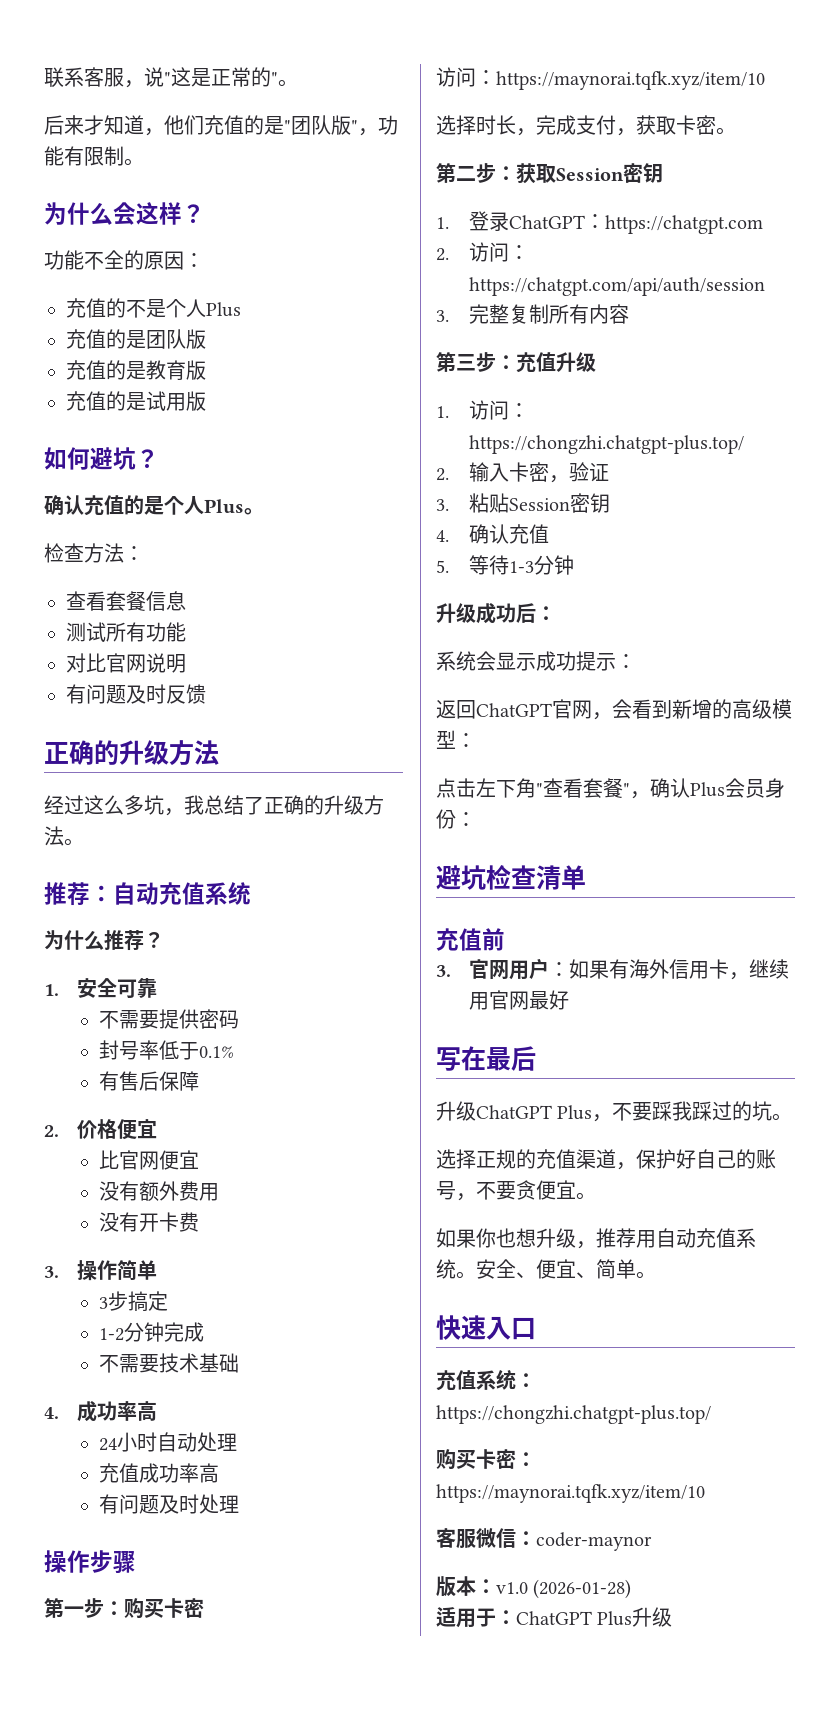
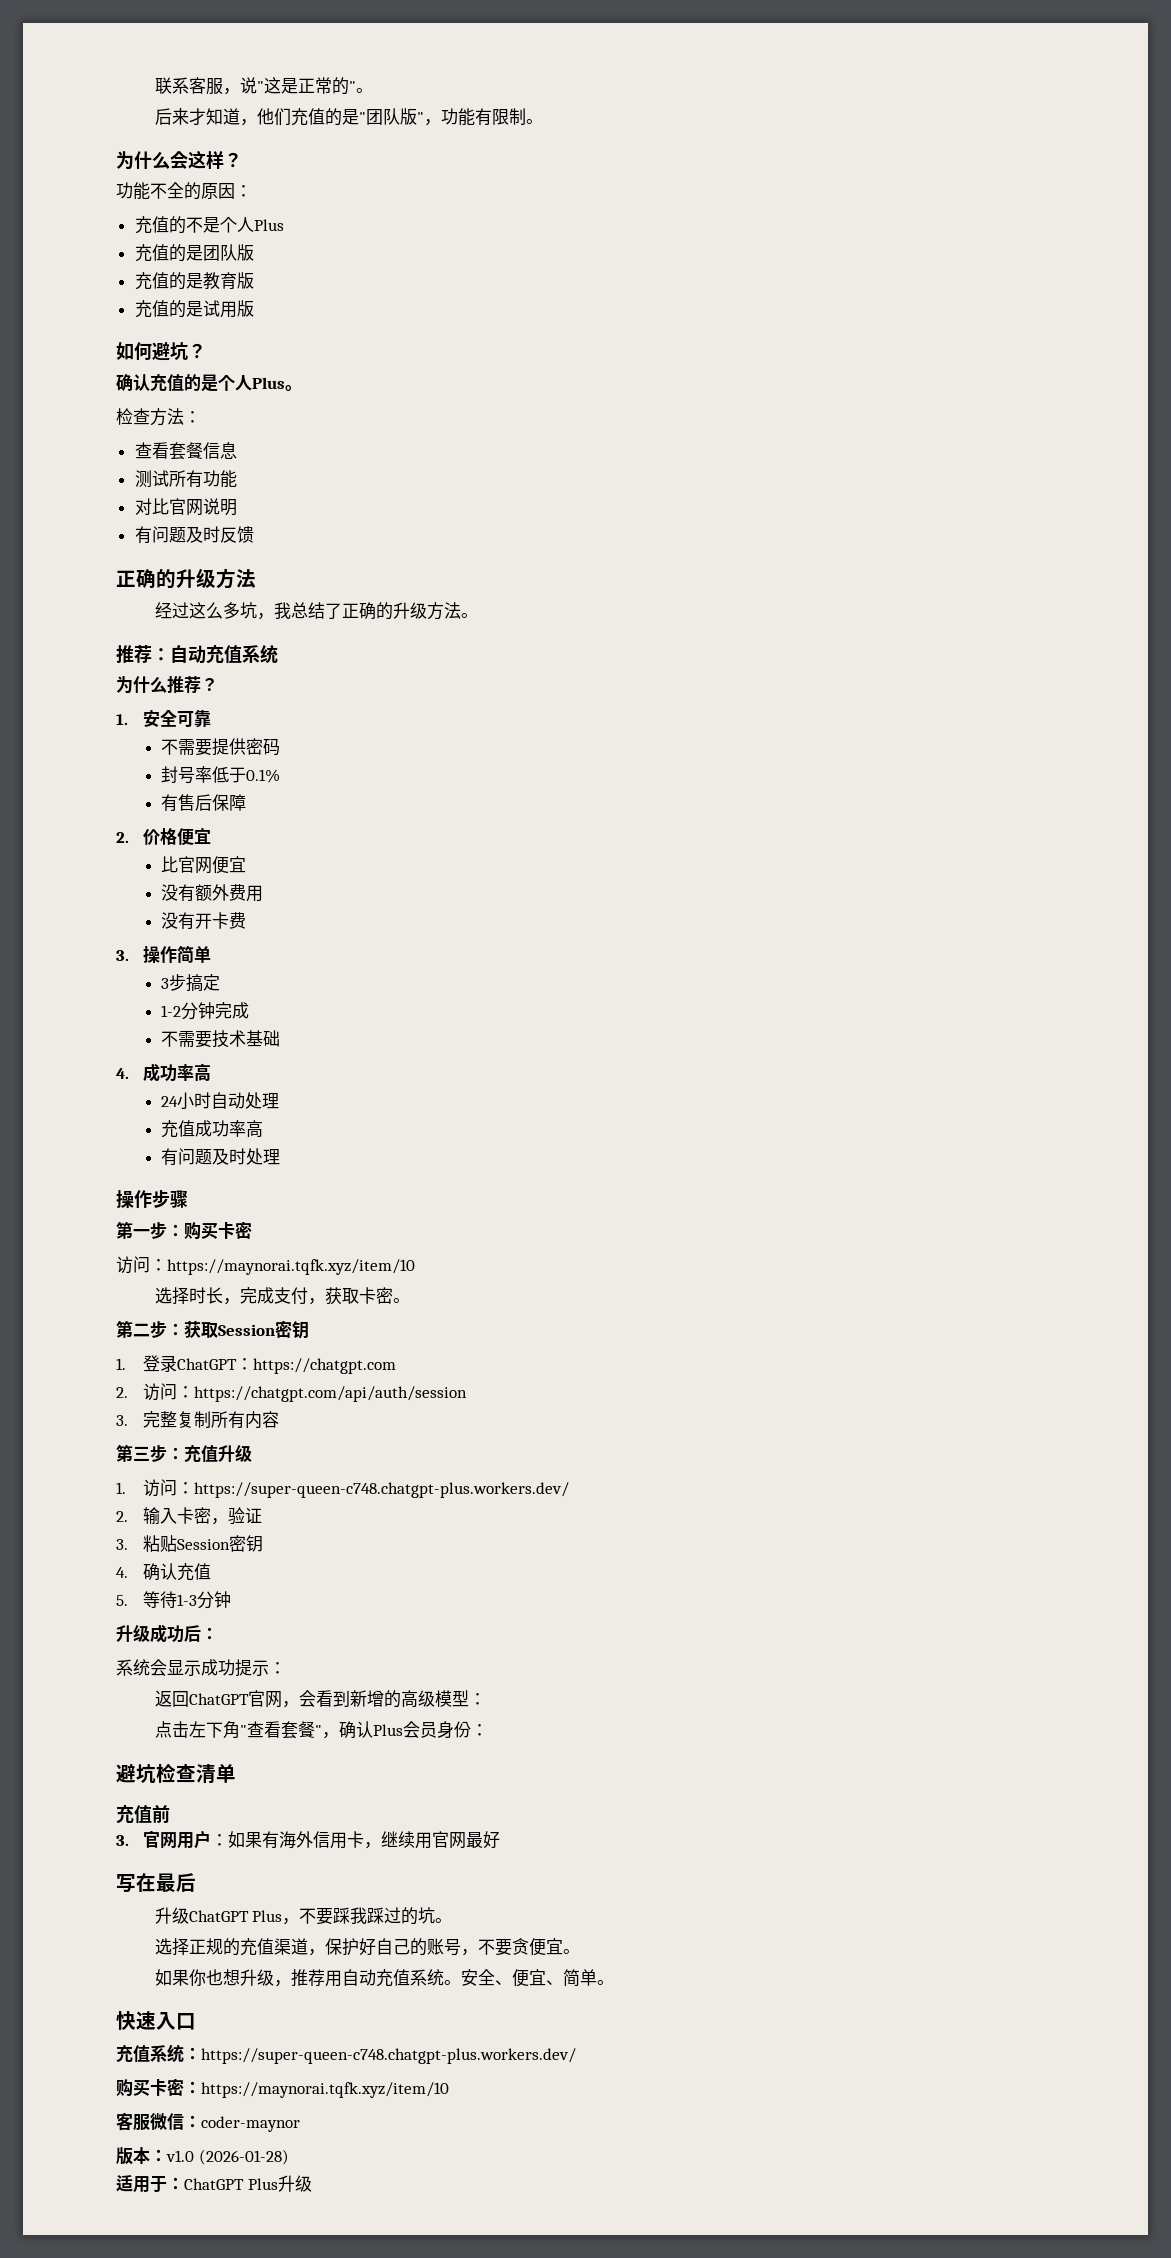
[469,435,745,454] https://chongzhi.chatgpt-plus.top/ -> [193,1482,569,1498] https://super-queen-c748.chatgpt-plus.workers.dev/
[436,1405,711,1424] https://chongzhi.chatgpt-plus.top/ -> [201,2048,576,2064] https://super-queen-c748.chatgpt-plus.workers.dev/

